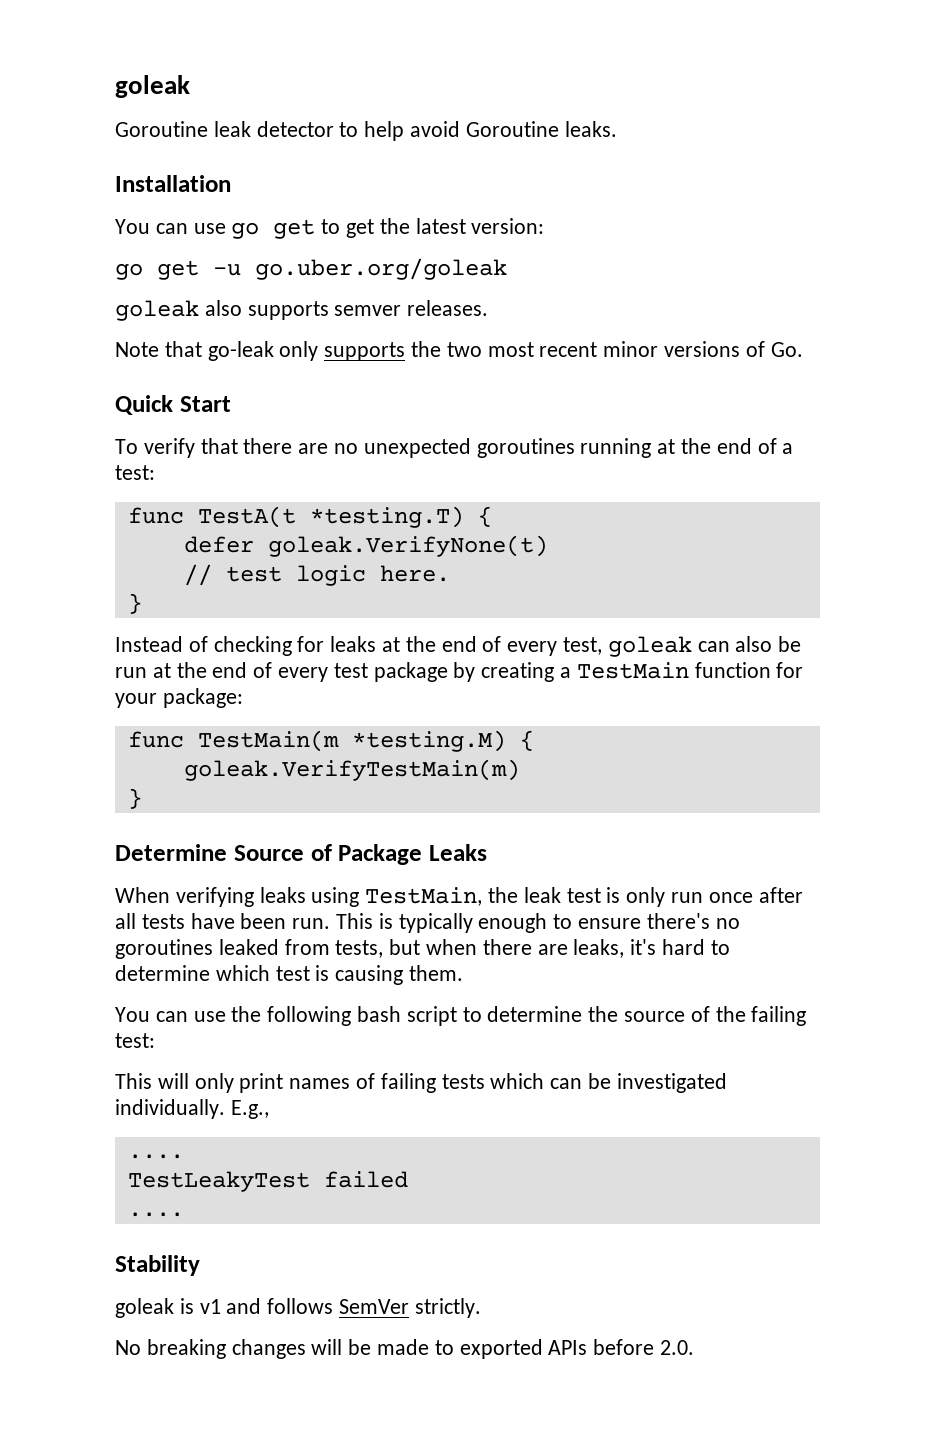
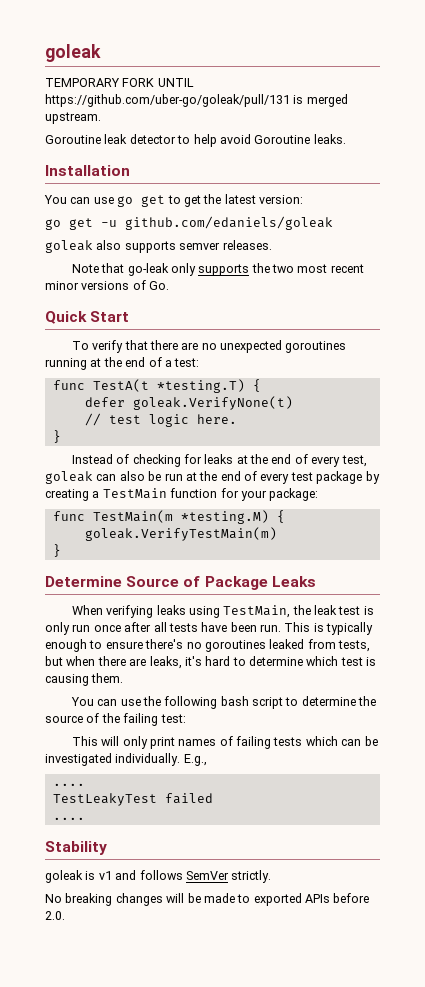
[115,75,190,98] goleak -> [45,44,101,62] [45,78,194,87] [45,94,348,107] [45,112,101,124] goleak // TEMPORARY FORK UNTIL https://github.com/uber-go/goleak/pull/131 is merged upstream.
[255,258,507,280] go.uber.org/goleak -> [125,216,333,230] github.com/edaniels/goleak

